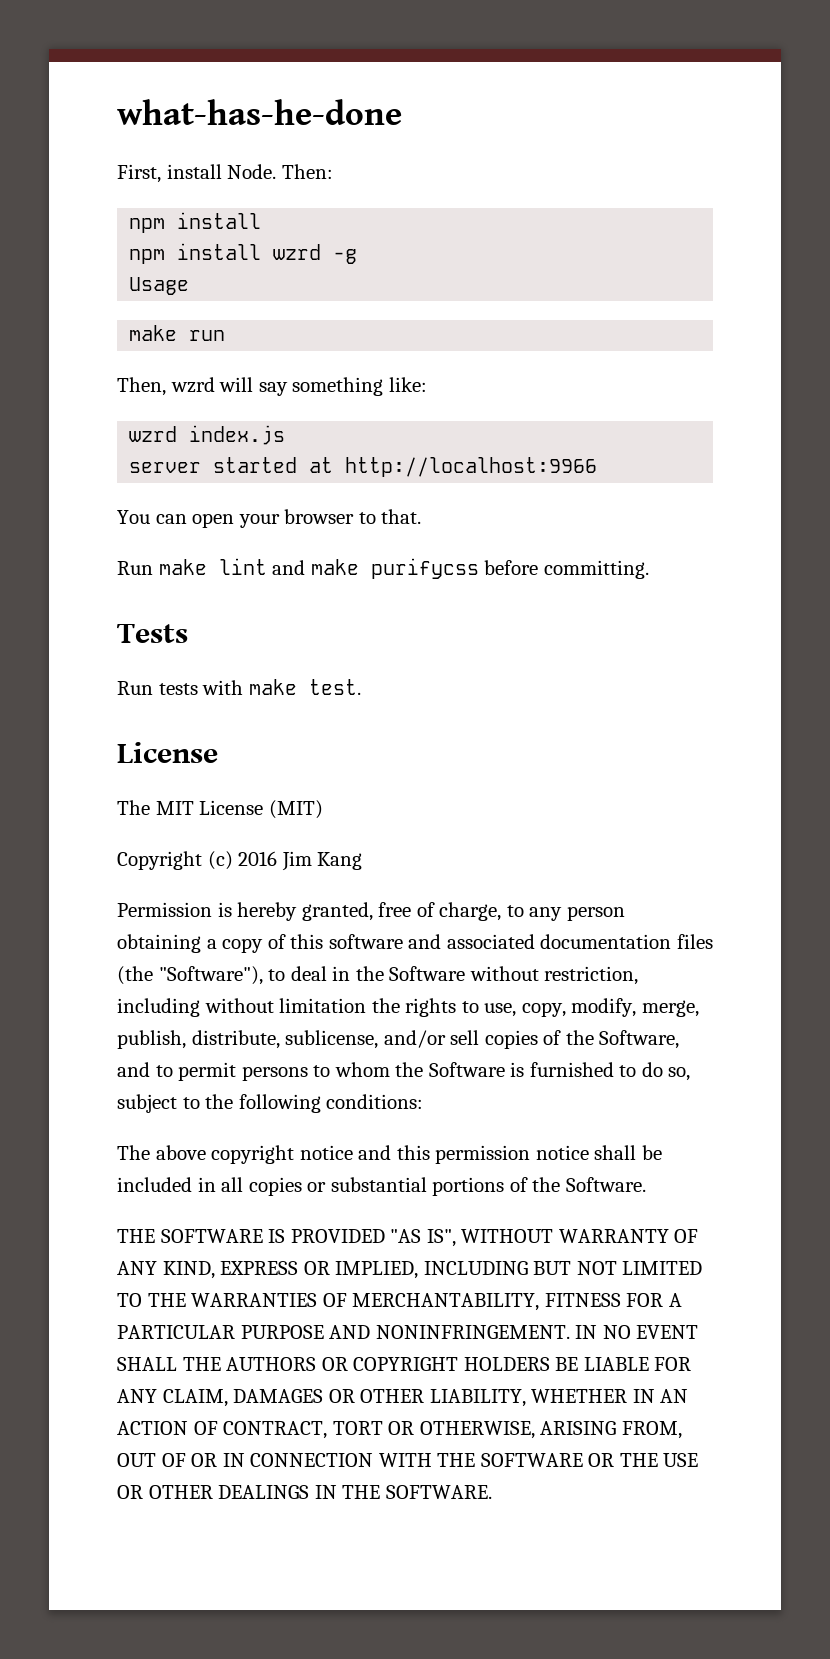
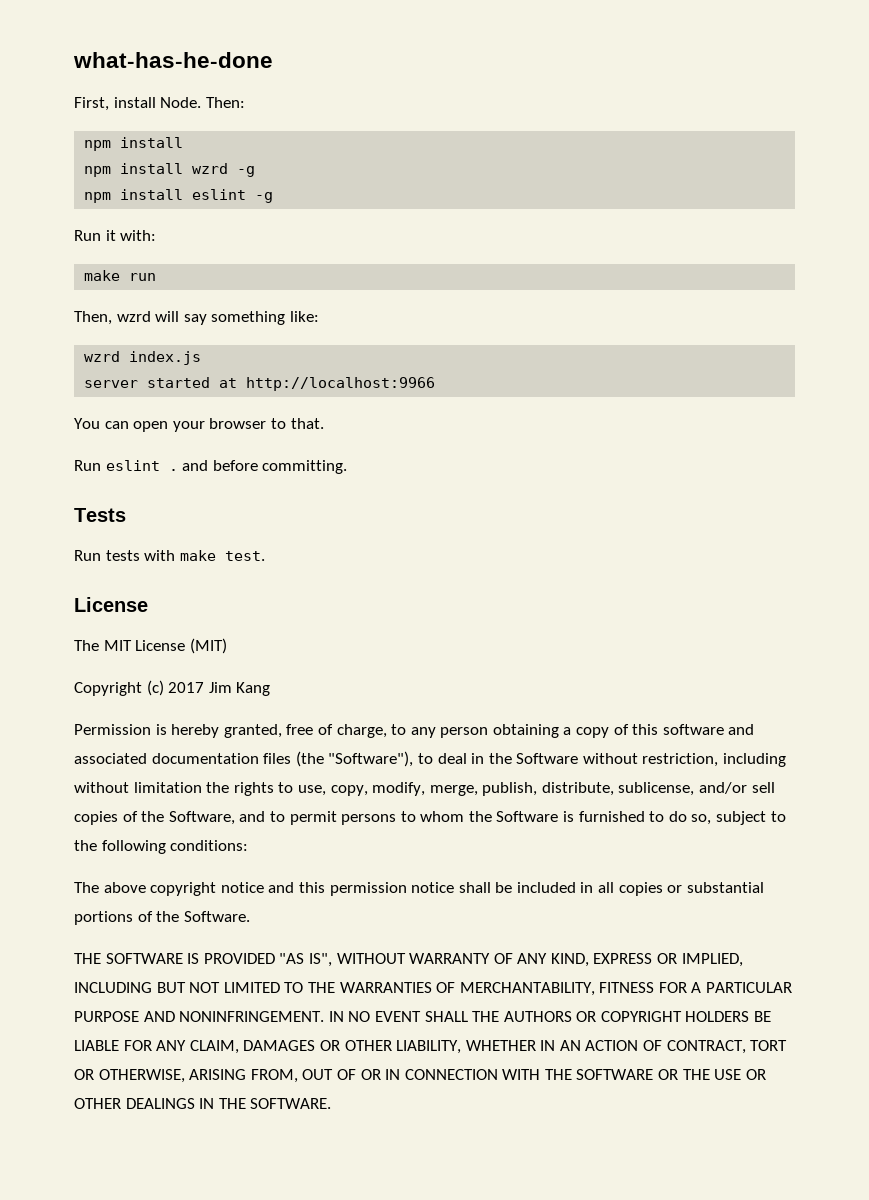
[129,277,190,295] Usage -> [84,189,274,203] [74,230,157,241] npm install eslint -g // Run it with:
[158,558,479,579] make lint and make purifycss -> [105,460,209,471] eslint . and
[238,851,278,866] 2016 -> [168,682,205,693] 2017

